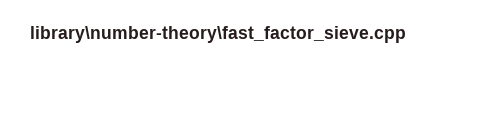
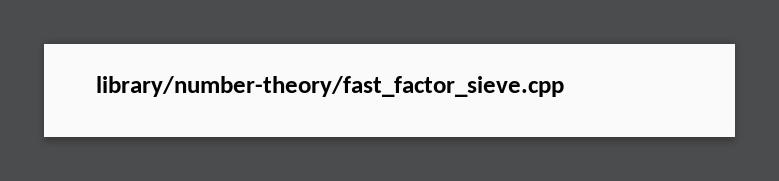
[30,26,406,43] library\number-theory\fast_factor_sieve.cpp -> [96,76,564,97] library/number-theory/fast_factor_sieve.cpp

